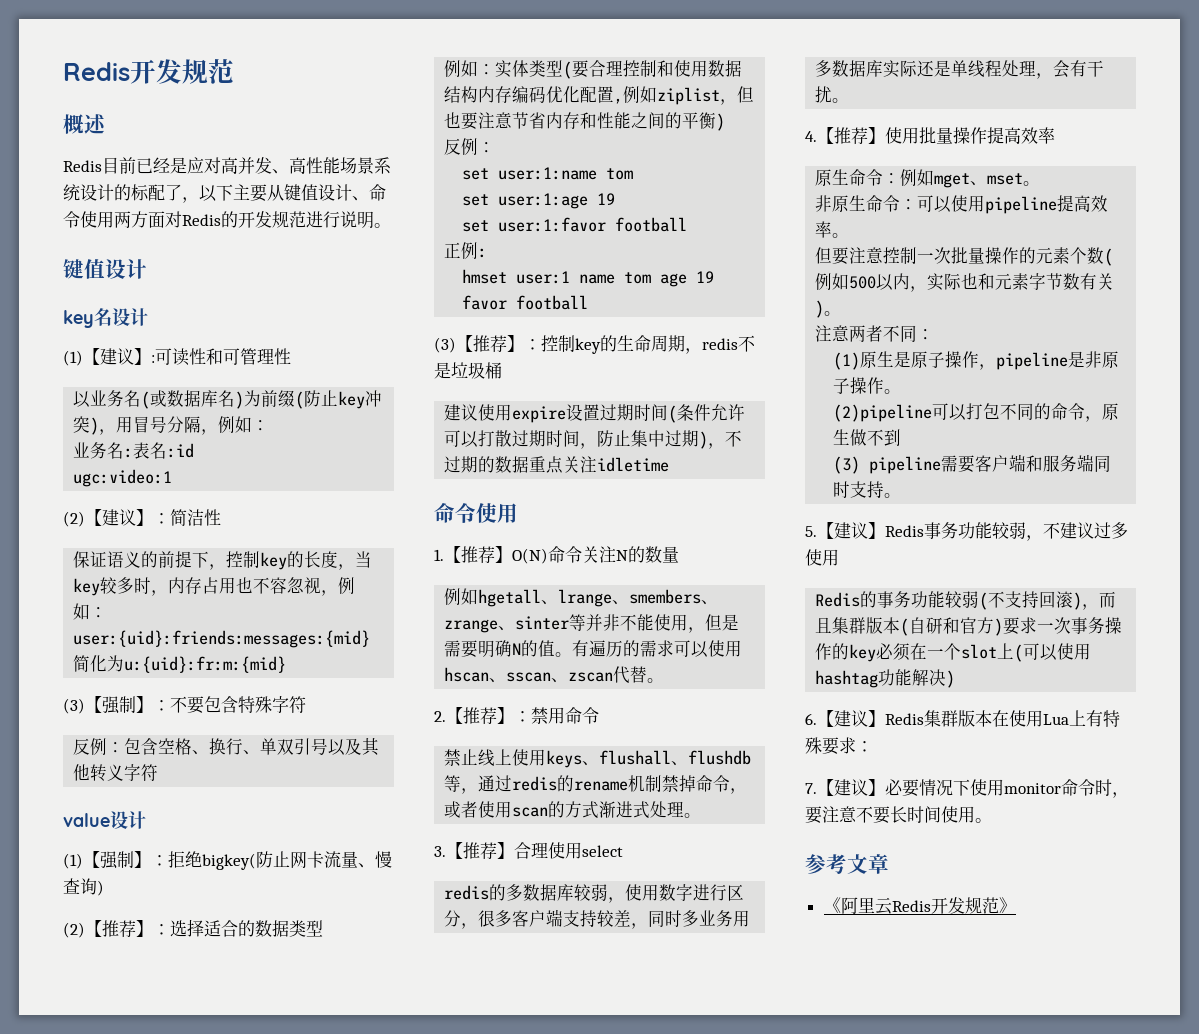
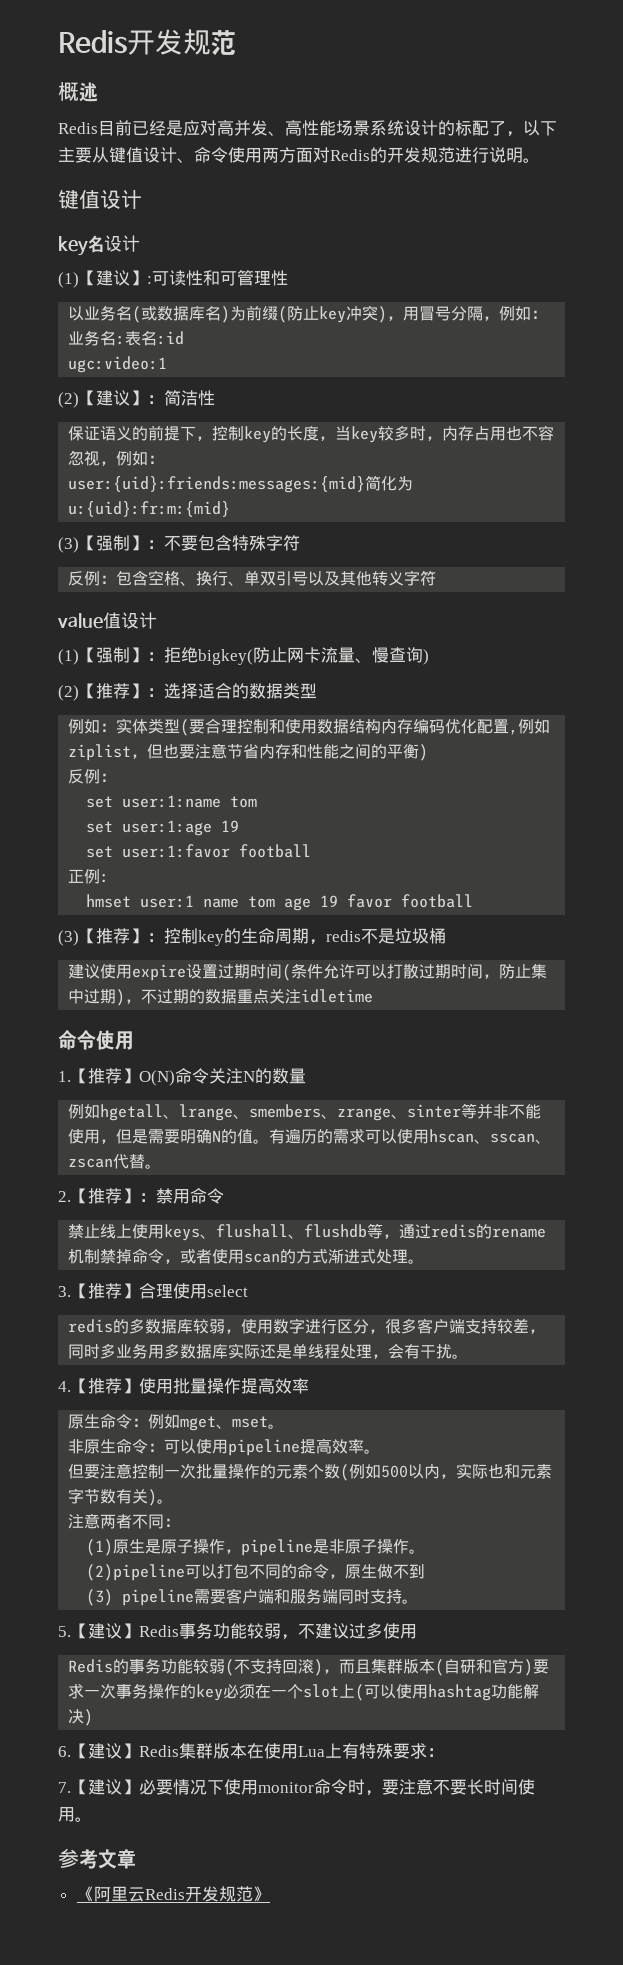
(110, 820) none -> [103,612,121,629] 值

